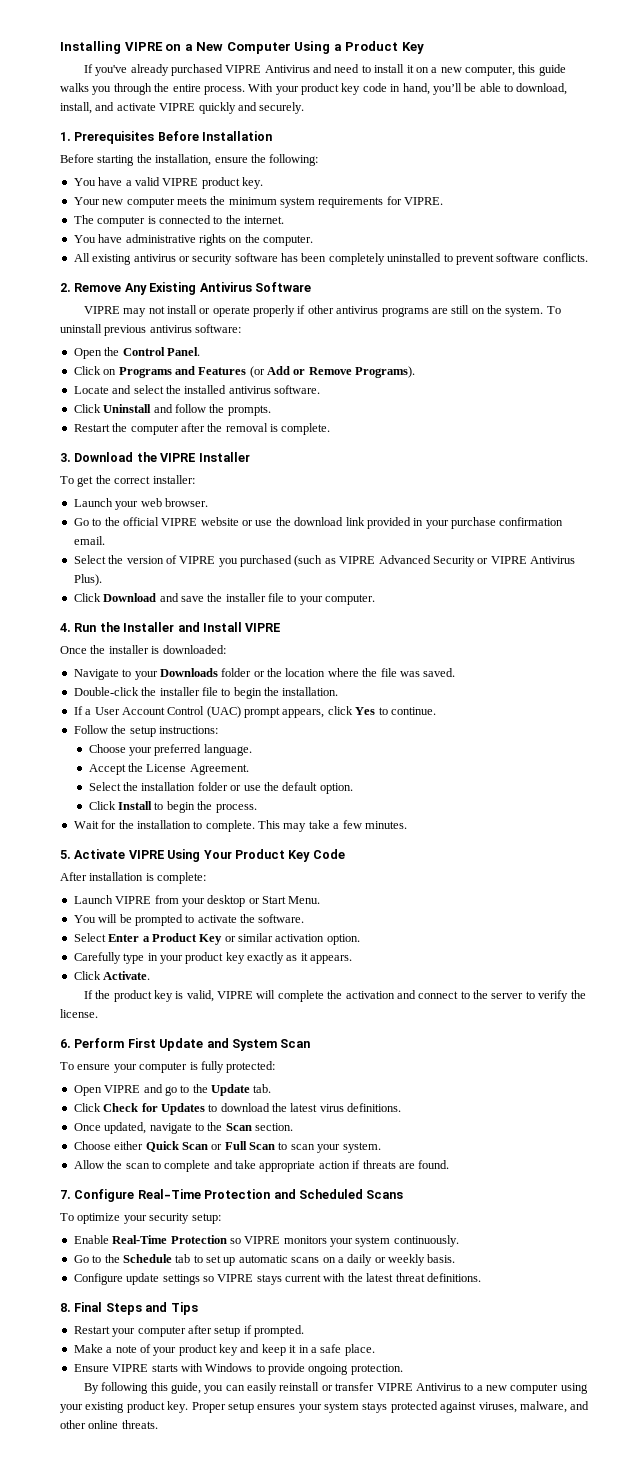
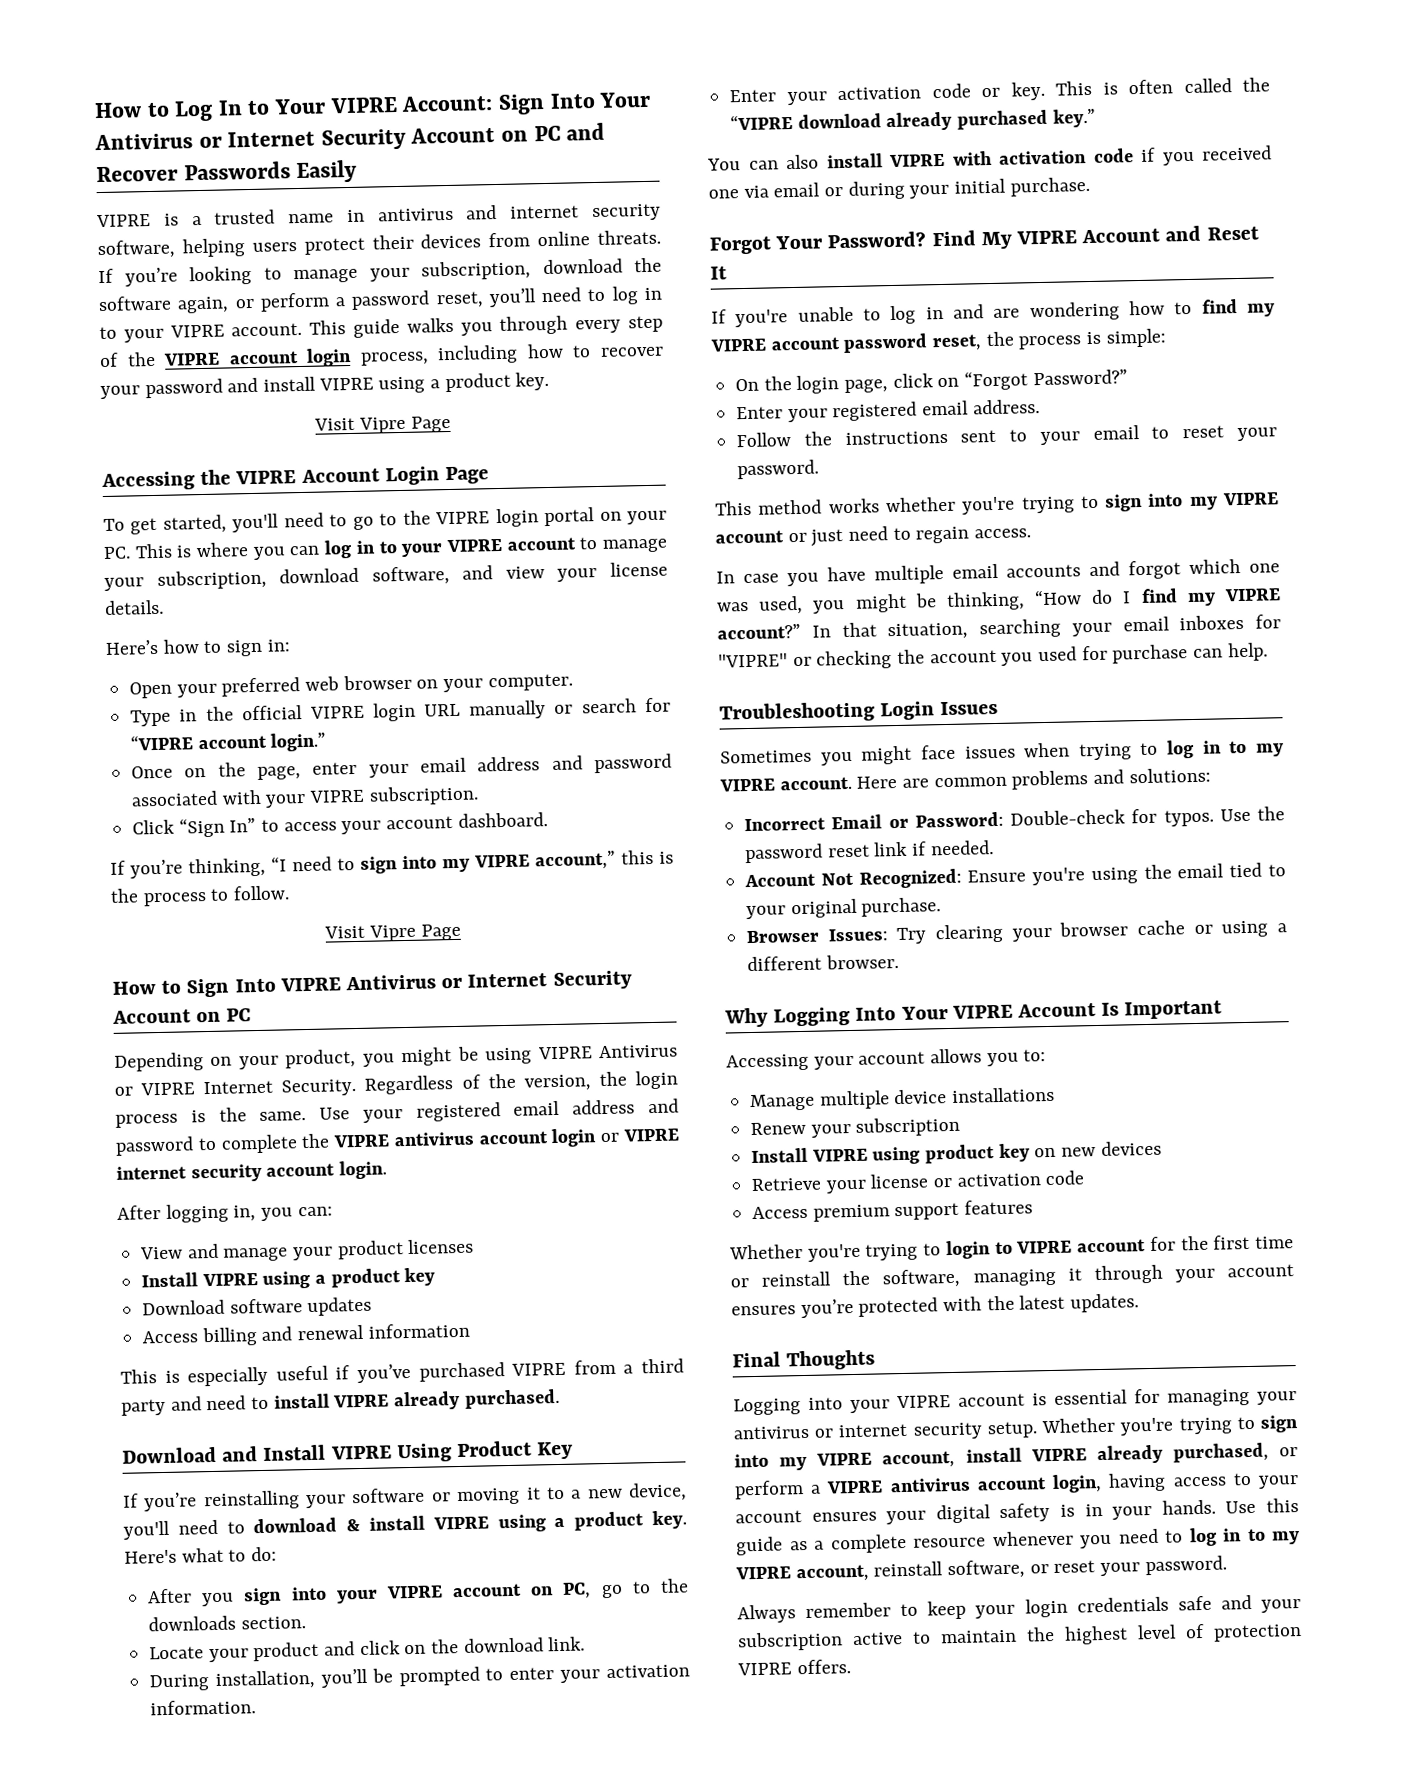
[60,41,424,54] [83,64,566,76] [60,83,568,95] [60,102,305,114] [60,131,273,144] [60,154,319,166] [73,177,263,189] [73,196,444,208] [73,215,284,227] [73,234,313,246] [73,253,588,265] [60,282,311,295] [83,305,561,317] [60,324,242,336] [73,347,200,359] [73,366,416,378] [73,385,320,394] [73,404,271,416] [73,423,331,435] [60,452,250,462] [60,475,195,487] [73,498,208,510] [73,517,564,529] [73,536,105,545] [73,555,575,567] [73,574,102,586] [73,593,376,605] [60,622,281,632] [60,645,226,654] [73,668,456,680] [73,687,339,699] [73,706,436,718] [73,725,218,737] [88,744,252,756] [88,763,249,775] [88,782,353,794] [88,801,257,813] [73,820,407,832] [60,849,345,862] [60,872,207,884] [73,895,321,907] [73,914,305,926] [73,933,360,945] [73,952,353,964] [73,971,151,980] [83,990,586,1002] [60,1009,98,1018] [60,1038,311,1051] [60,1061,276,1073] [73,1084,272,1096] [73,1103,402,1115] [73,1122,293,1134] [73,1141,381,1153] [73,1160,450,1172] [60,1189,404,1202] [60,1213,221,1224] [73,1235,459,1247] [73,1254,456,1266] [73,1273,481,1285] [60,1302,198,1315] [73,1325,304,1337] [73,1344,375,1356] [73,1363,403,1375] [83,1382,588,1394] [60,1401,590,1413] [60,1420,158,1429] Installing VIPRE on a New Computer Using a Product Key // If you've already purchased VIPRE Antivirus and need to install it on a new computer, this guide walks you through the entire process. With your product key code in hand, you’ll be able to download, install, and activate VIPRE quickly and securely. // 1. Prerequisites Before Installation // Before starting the installation, ensure the following: // You have a valid VIPRE product key. // Your new computer meets the minimum system requirements for VIPRE. // The computer is connected to the internet. // You have administrative rights on the computer. // All existing antivirus or security software has been completely uninstalled to prevent software conflicts. // 2. Remove Any Existing Antivirus Software // VIPRE may not install or operate properly if other antivirus programs are still on the system. To uninstall previous antivirus software: // Open the Control Panel. // Click on Programs and Features (or Add or Remove Programs). // Locate and select the installed antivirus software. // Click Uninstall and follow the prompts. // Restart the computer after the removal is complete. // 3. Download the VIPRE Installer // To get the correct installer: // Launch your web browser. // Go to the official VIPRE website or use the download link provided in your purchase confirmation email. // Select the version of VIPRE you purchased (such as VIPRE Advanced Security or VIPRE Antivirus Plus). // Click Download and save the installer file to your computer. // 4. Run the Installer and Install VIPRE // Once the installer is downloaded: // Navigate to your Downloads folder or the location where the file was saved. // Double-click the installer file to begin the installation. // If a User Account Control (UAC) prompt appears, click Yes to continue. // Follow the setup instructions: // Choose your preferred language. // Accept the License Agreement. // Select the installation folder or use the default option. // Click Install to begin the process. // Wait for the installation to complete. This may take a few minutes. // 5. Activate VIPRE Using Your Product Key Code // After installation is complete: // Launch VIPRE from your desktop or Start Menu. // You will be prompted to activate the software. // Select Enter a Product Key or similar activation option. // Carefully type in your product key exactly as it appears. // Click Activate. // If the product key is valid, VIPRE will complete the activation and connect to the server to verify the license. // 6. Perform First Update and System Scan // To ensure your computer is fully protected: // Open VIPRE and go to the Update tab. // Click Check for Updates to download the latest virus definitions. // Once updated, navigate to the Scan section. // Choose either Quick Scan or Full Scan to scan your system. // Allow the scan to complete and take appropriate action if threats are found. // 7. Configure Real-Time Protection and Scheduled Scans // To optimize your security setup: // Enable Real-Time Protection so VIPRE monitors your system continuously. // Go to the Schedule tab to set up automatic scans on a daily or weekly basis. // Configure update settings so VIPRE stays current with the latest threat definitions. // 8. Final Steps and Tips // Restart your computer after setup if prompted. // Make a note of your product key and keep it in a safe place. // Ensure VIPRE starts with Windows to provide ongoing protection. // By following this guide, you can easily reinstall or transfer VIPRE Antivirus to a new computer using your existing product key. Proper setup ensures your system stays protected against viruses, malware, and other online threats. -> [94,91,652,122] [94,122,606,151] [96,159,358,184] [96,203,661,228] [97,229,661,260] [98,257,662,287] [98,286,662,314] [99,315,663,343] [99,343,664,368] [100,371,550,400] [314,415,451,434] [101,466,490,492] [103,507,667,535] [103,537,668,560] [104,561,668,591] [104,599,164,615] [105,639,290,657] [129,673,573,699] [130,697,671,727] [130,732,328,752] [131,753,672,780] [131,785,479,808] [132,812,548,838] [110,849,674,879] [110,885,291,907] [324,923,461,942] [112,970,632,998] [112,1008,252,1024] [114,1044,679,1072] [114,1070,678,1097] [115,1098,679,1128] [115,1128,679,1156] [116,1160,388,1183] [117,1203,333,1223] [140,1238,475,1262] [141,1267,436,1289] [142,1296,373,1317] [142,1322,470,1347] [120,1358,685,1387] [121,1388,560,1416] [122,1440,574,1464] [123,1482,688,1512] [123,1510,687,1540] [124,1546,278,1564] [147,1578,689,1607] [148,1615,306,1632] [149,1636,586,1663] [149,1664,690,1692] [150,1699,257,1716] [729,77,1270,106] [730,108,1096,132] [707,145,1272,171] [708,176,1090,200] [709,225,1259,255] [710,266,727,280] [711,299,1275,328] [710,328,1167,353] [735,369,1128,394] [736,399,1040,423] [736,425,1277,448] [737,459,820,480] [715,492,1279,516] [715,526,1032,547] [716,559,1280,587] [717,588,1281,615] [717,614,1281,641] [718,642,1268,670] [719,700,999,724] [720,739,1284,766] [719,767,1211,792] [744,806,1285,832] [745,840,994,864] [744,862,1286,889] [746,897,942,920] [746,920,1287,945] [747,954,899,972] [724,1000,1223,1028] [726,1048,1047,1072] [750,1086,1056,1112] [750,1116,961,1138] [751,1140,1162,1165] [751,1170,1085,1194] [752,1199,1034,1222] [729,1234,1294,1262] [730,1264,1294,1289] [731,1293,1140,1319] [732,1349,876,1371] [733,1388,1297,1416] [733,1415,1299,1440] [734,1442,1298,1471] [734,1472,1299,1500] [735,1498,1299,1525] [736,1527,1300,1556] [735,1555,1227,1583] [737,1594,1301,1624] [737,1623,1302,1652] [737,1659,851,1676] How to Log In to Your VIPRE Account: Sign Into Your Antivirus or Internet Security Account on PC and Recover Passwords Easily // VIPRE is a trusted name in antivirus and internet security software, helping users protect their devices from online threats. If you’re looking to manage your subscription, download the software again, or perform a password reset, you’ll need to log in to your VIPRE account. This guide walks you through every step of the VIPRE account login process, including how to recover your password and install VIPRE using a product key. // Visit Vipre Page // Accessing the VIPRE Account Login Page // To get started, you'll need to go to the VIPRE login portal on your PC. This is where you can log in to your VIPRE account to manage your subscription, download software, and view your license details. // Here’s how to sign in: // Open your preferred web browser on your computer. // Type in the official VIPRE login URL manually or search for “VIPRE account login.” // Once on the page, enter your email address and password associated with your VIPRE subscription. // Click “Sign In” to access your account dashboard. // If you’re thinking, “I need to sign into my VIPRE account,” this is the process to follow. // Visit Vipre Page // How to Sign Into VIPRE Antivirus or Internet Security Account on PC // Depending on your product, you might be using VIPRE Antivirus or VIPRE Internet Security. Regardless of the version, the login process is the same. Use your registered email address and password to complete the VIPRE antivirus account login or VIPRE internet security account login. // After logging in, you can: // View and manage your product licenses // Install VIPRE using a product key // Download software updates // Access billing and renewal information // This is especially useful if you’ve purchased VIPRE from a third party and need to install VIPRE already purchased. // Download and Install VIPRE Using Product Key // If you’re reinstalling your software or moving it to a new device, you'll need to download & install VIPRE using a product key. Here's what to do: // After you sign into your VIPRE account on PC, go to the downloads section. // Locate your product and click on the download link. // During installation, you’ll be prompted to enter your activation information. // Enter your activation code or key. This is often called the “VIPRE download already purchased key.” // You can also install VIPRE with activation code if you received one via email or during your initial purchase. // Forgot Your Password? Find My VIPRE Account and Reset It // If you're unable to log in and are wondering how to find my VIPRE account password reset, the process is simple: // On the login page, click on “Forgot Password?” // Enter your registered email address. // Follow the instructions sent to your email to reset your password. // This method works whether you're trying to sign into my VIPRE account or just need to regain access. // In case you have multiple email accounts and forgot which one was used, you might be thinking, “How do I find my VIPRE account?” In that situation, searching your email inboxes for "VIPRE" or checking the account you used for purchase can help. // Troubleshooting Login Issues // Sometimes you might face issues when trying to log in to my VIPRE account. Here are common problems and solutions: // Incorrect Email or Password: Double-check for typos. Use the password reset link if needed. // Account Not Recognized: Ensure you're using the email tied to your original purchase. // Browser Issues: Try clearing your browser cache or using a different browser. // Why Logging Into Your VIPRE Account Is Important // Accessing your account allows you to: // Manage multiple device installations // Renew your subscription // Install VIPRE using product key on new devices // Retrieve your license or activation code // Access premium support features // Whether you're trying to login to VIPRE account for the first time or reinstall the software, managing it through your account ensures you’re protected with the latest updates. // Final Thoughts // Logging into your VIPRE account is essential for managing your antivirus or internet security setup. Whether you're trying to sign into my VIPRE account, install VIPRE already purchased, or perform a VIPRE antivirus account login, having access to your account ensures your digital safety is in your hands. Use this guide as a complete resource whenever you need to log in to my VIPRE account, reinstall software, or reset your password. // Always remember to keep your login credentials safe and your subscription active to maintain the highest level of protection VIPRE offers.

